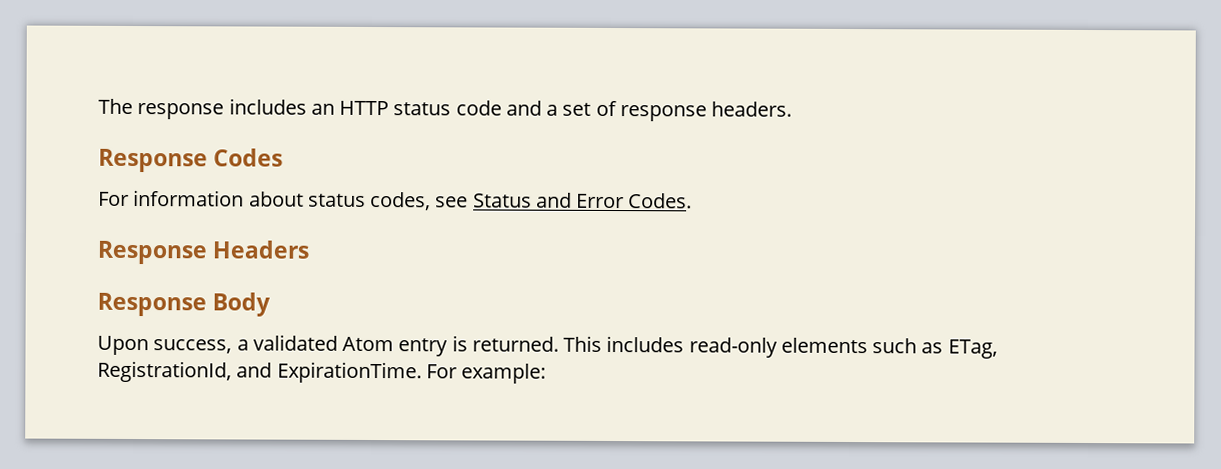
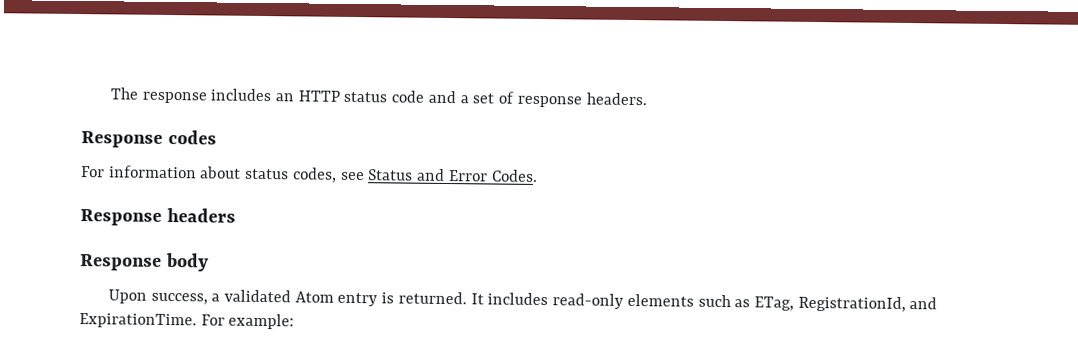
[213,148,284,167] Codes -> [167,129,217,145] codes
[212,240,310,259] [97,292,272,317] Headers // Response Body -> [166,207,236,223] [80,252,209,272] headers // Response body
[563,335,603,352] This -> [470,293,484,305] It

